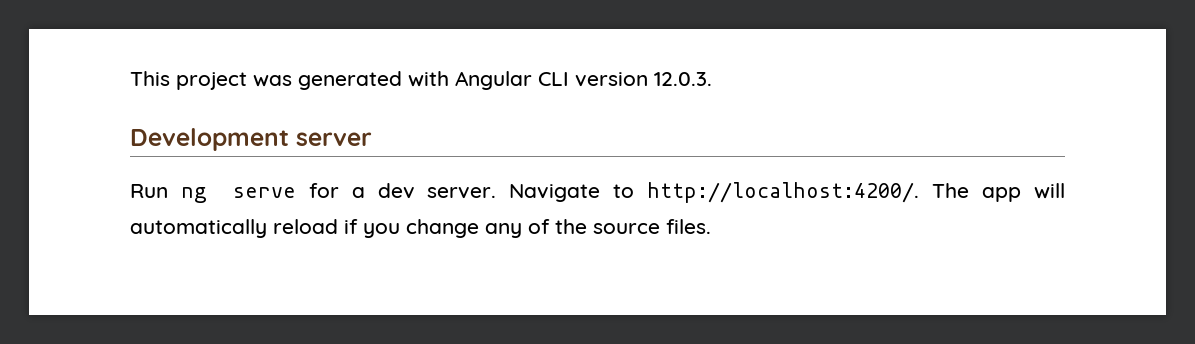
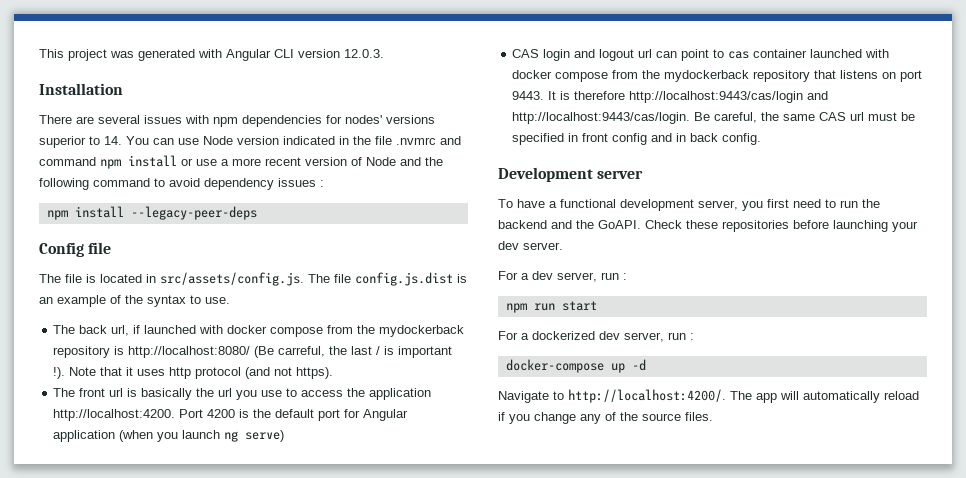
[130,128,372,151] [130,183,497,203] Development server // Run ng serve for a dev server. -> [39,83,123,95] [39,115,435,127] [39,136,461,148] [39,155,443,169] [39,178,324,190] [46,206,257,220] [39,242,112,257] [39,272,467,286] [39,295,230,307] [53,325,465,337] [53,346,453,358] [53,367,334,379] [53,388,432,400] [53,409,409,421] [53,430,285,442] [512,49,890,61] [512,70,923,82] [512,91,829,103] [512,112,916,124] [512,133,762,145] [498,167,644,182] [498,199,880,211] [498,220,918,232] [498,241,563,250] [498,271,627,282] [505,301,597,313] [498,331,694,342] [505,359,646,373] Installation // There are several issues with npm dependencies for nodes' versions superior to 14. You can use Node version indicated in the file .nvmrc and command npm install or use a more recent version of Node and the following command to avoid dependency issues : // npm install --legacy-peer-deps // Config file // The file is located in src/assets/config.js. The file config.js.dist is an example of the syntax to use. // The back url, if launched with docker compose from the mydockerback repository is http://localhost:8080/ (Be carreful, the last / is important !). Note that it uses http protocol (and not https). // The front url is basically the url you use to access the application http://localhost:4200. Port 4200 is the default port for Angular application (when you launch ng serve) // CAS login and logout url can point to cas container launched with docker compose from the mydockerback repository that listens on port 9443. It is therefore http://localhost:9443/cas/login and http://localhost:9443/cas/login. Be careful, the same CAS url must be specified in front config and in back config. // Development server // To have a functional development server, you first need to run the backend and the GoAPI. Check these repositories before launching your dev server. // For a dev server, run : // npm run start // For a dockerized dev server, run : // docker-compose up -d //

